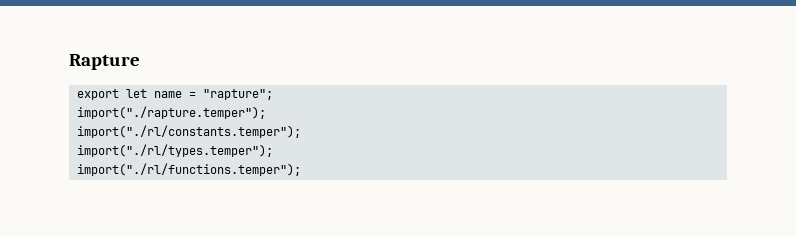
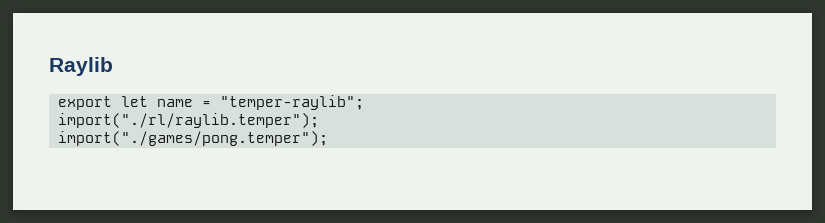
[69,54,140,70] Rapture -> [49,57,113,76] Raylib
[202,89,273,100] [76,106,266,119] [76,125,301,138] [76,144,273,157] [76,163,301,176] "rapture"; // import("./rapture.temper"); // import("./rl/constants.temper"); // import("./rl/types.temper"); // import("./rl/functions.temper"); -> [220,95,364,110] [58,113,319,128] [58,131,328,146] "temper-raylib"; // import("./rl/raylib.temper"); // import("./games/pong.temper");

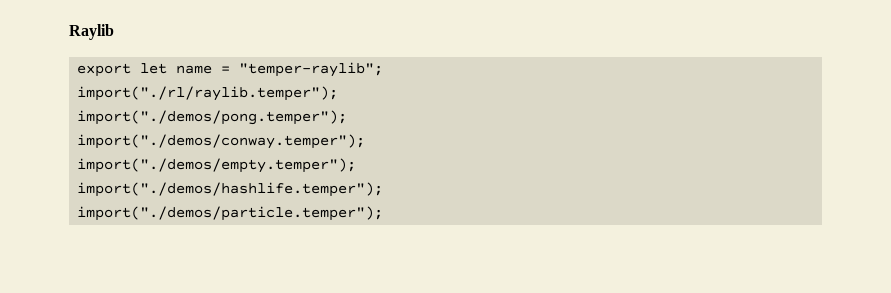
[58,131,328,146] import("./games/pong.temper"); -> [77,110,348,125] [77,134,366,149] [77,158,357,173] [77,182,384,197] [77,206,384,221] import("./demos/pong.temper"); // import("./demos/conway.temper"); // import("./demos/empty.temper"); // import("./demos/hashlife.temper"); // import("./demos/particle.temper");

